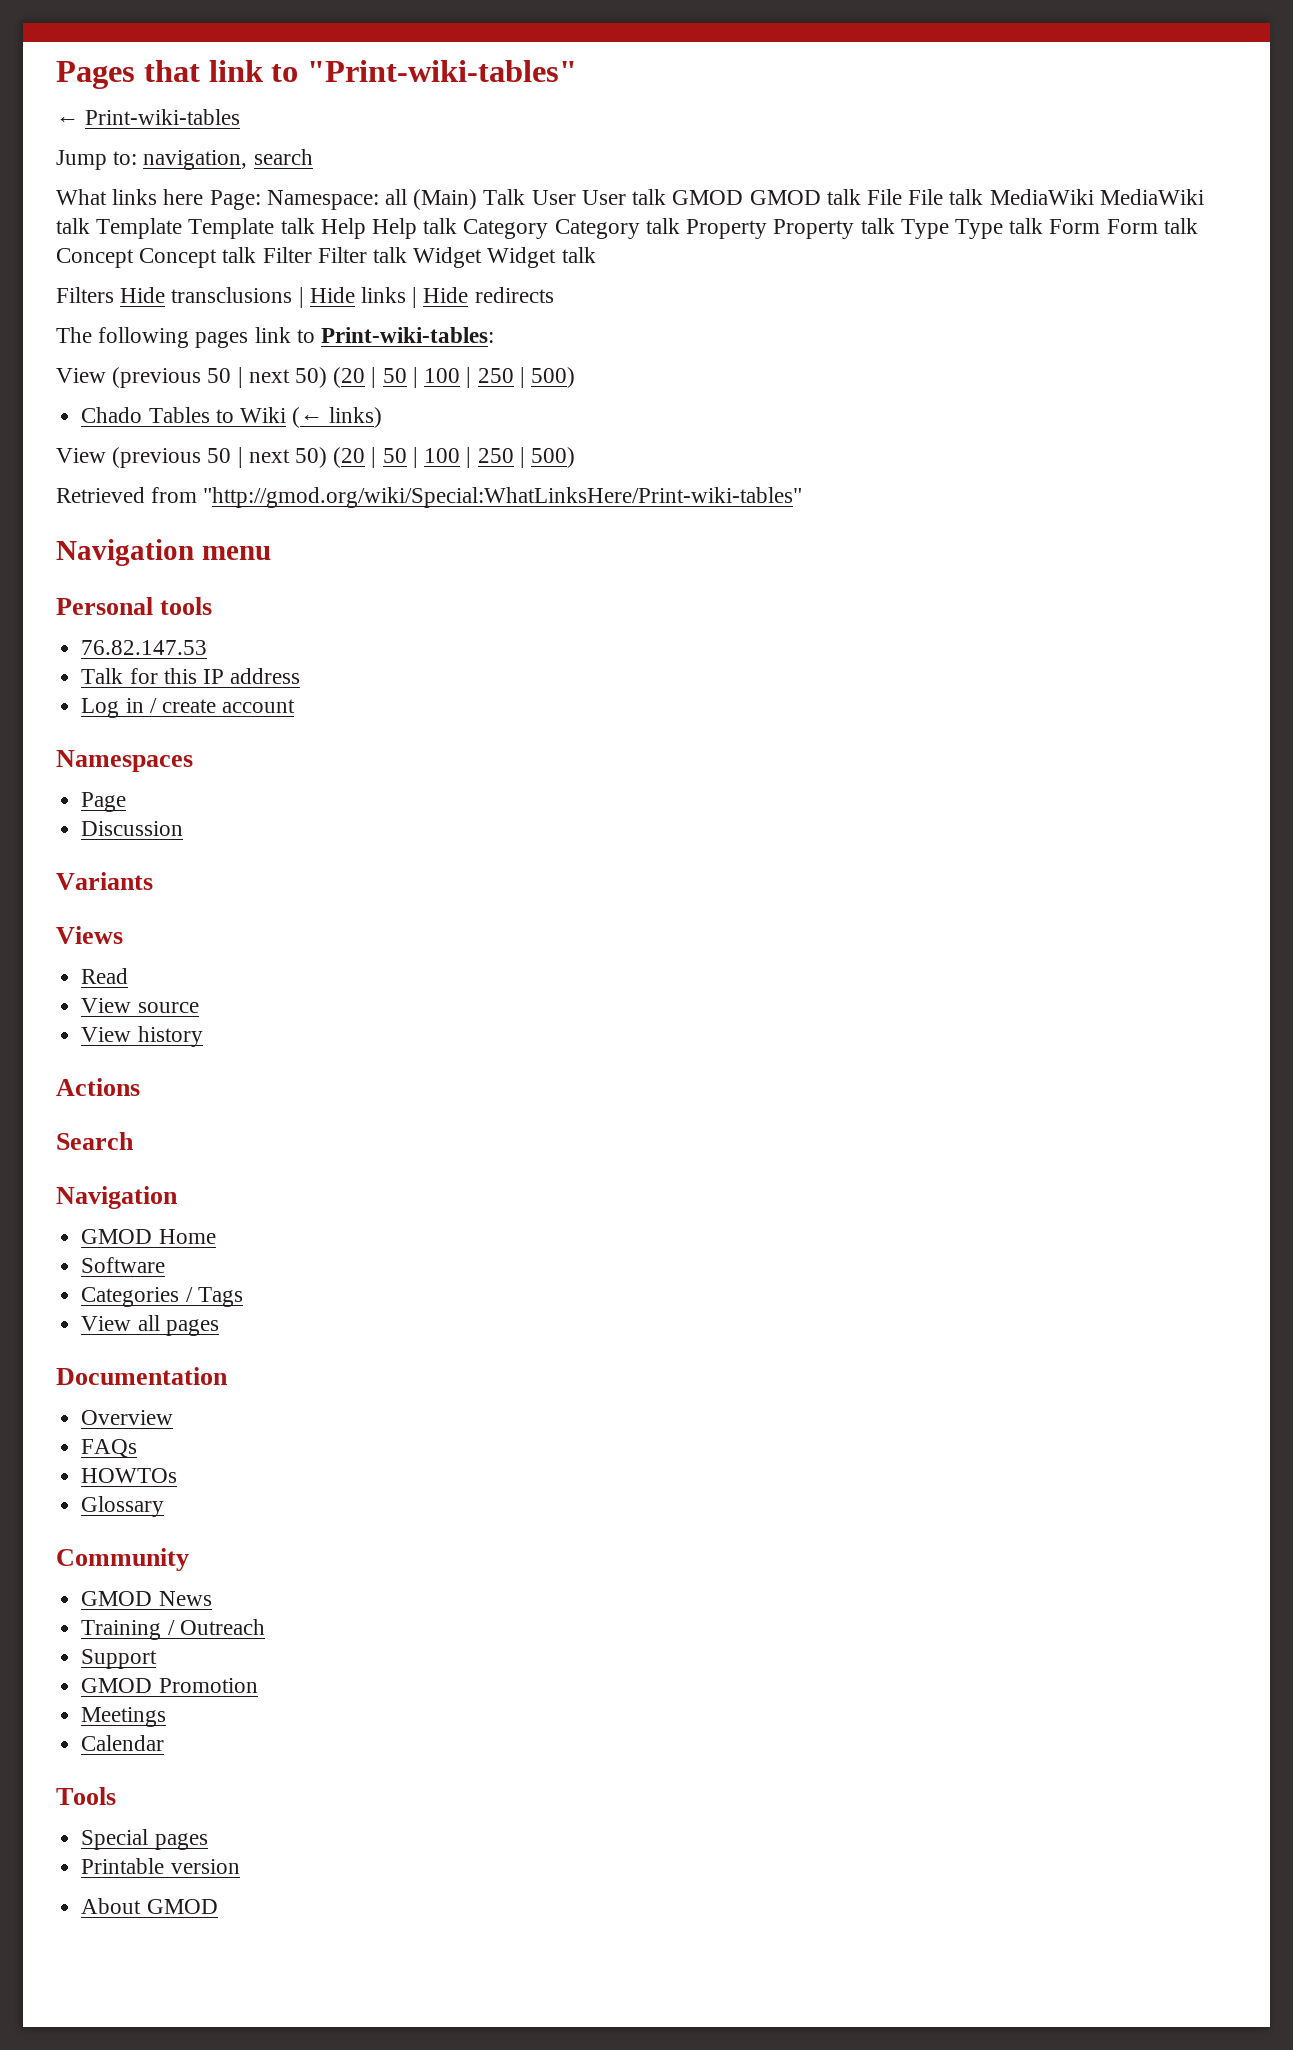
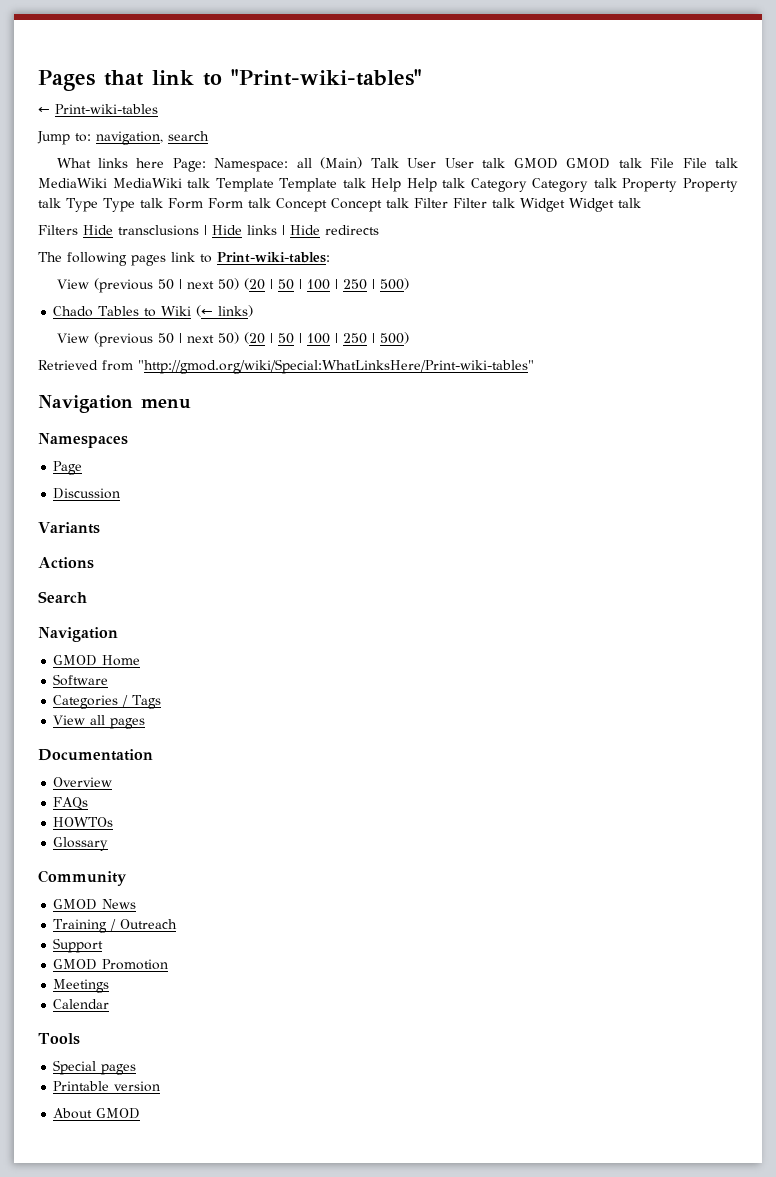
[56,597,213,615] [81,640,208,655] [81,668,301,684] [81,698,296,718] [56,750,193,772] [81,792,127,812] [81,821,184,836] [56,872,153,890] [56,926,123,944] [81,968,129,984] [81,998,199,1013] [81,1026,203,1047] Personal tools // 76.82.147.53 // Talk for this IP address // Log in / create account // Namespaces // Page // Discussion // Variants // Views // Read // View source // View history -> [38,433,128,448] [53,461,83,475] [53,488,121,499] [38,522,100,534] Namespaces // Page // Discussion // Variants

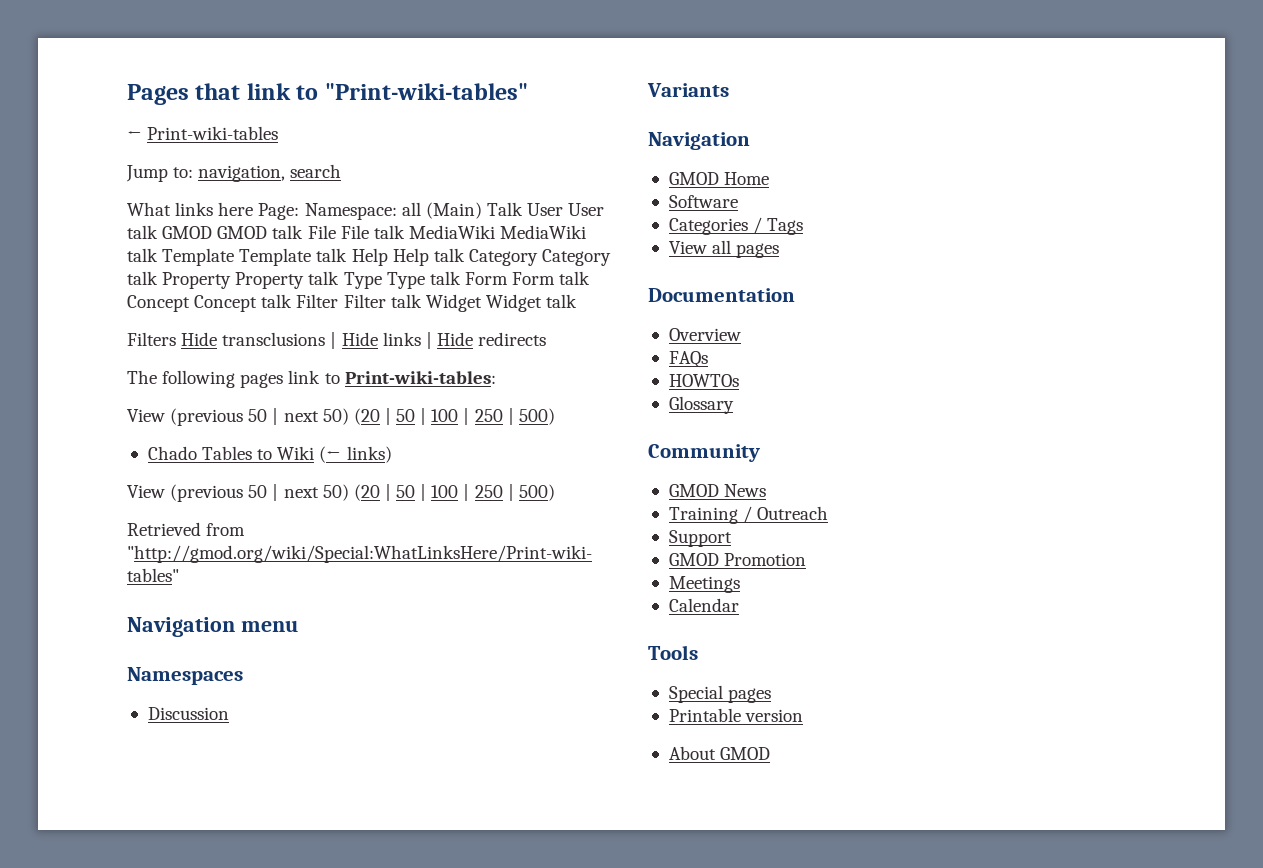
[53,461,83,475] // Page -> (243, 676) none
[38,557,94,569] [38,591,87,603] // Actions // Search -> (729, 90) none

